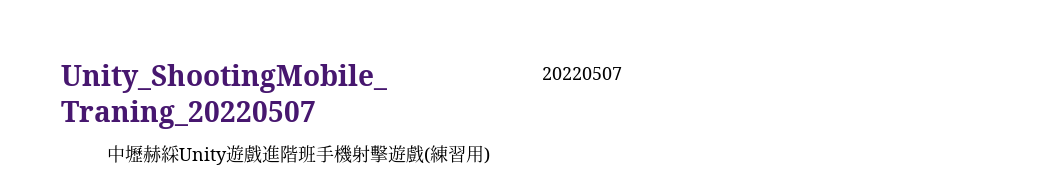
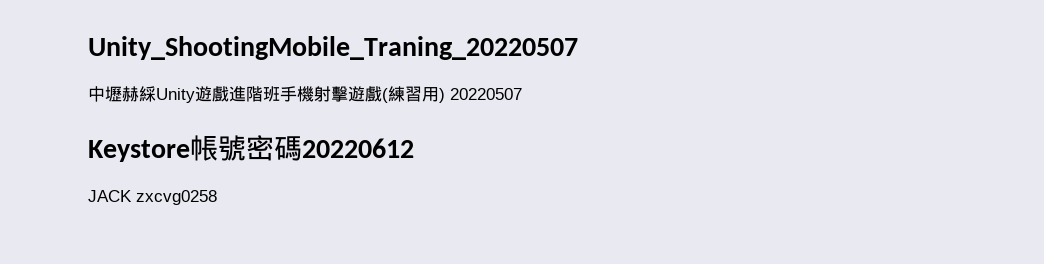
(622, 73) none -> [88,135,414,162] [88,190,217,205] // Keystore帳號密碼20220612 // JACK zxcvg0258

